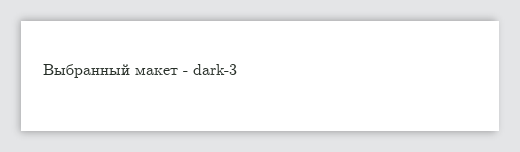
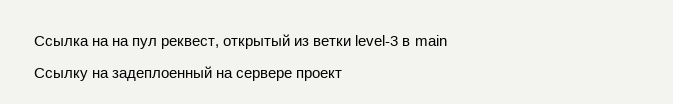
[43,64,237,78] Выбранный макет - dark-3 -> [34,34,447,49] [34,66,343,81] Ссылка на на пул реквест, открытый из ветки level-3 в main // Ссылку на задеплоенный на сервере проект

